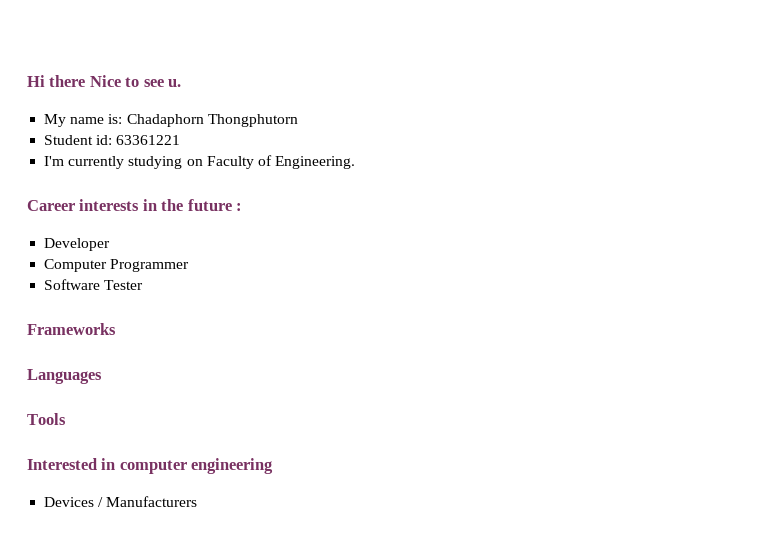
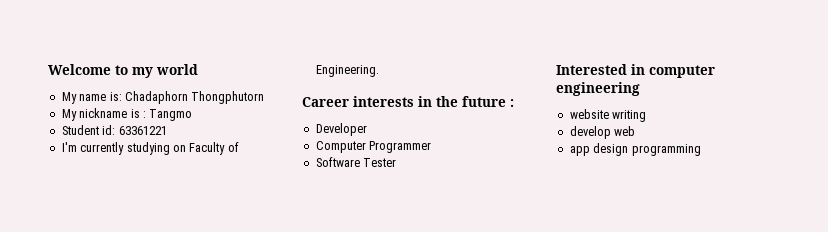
[27,75,182,87] Hi there Nice to see u. -> [48,64,198,78] Welcome to my world
(298, 120) none -> [61,108,193,121] // My nickname is : Tangmo
[27,323,116,335] [27,369,102,384] [27,413,66,425] // Frameworks // Languages // Tools -> (397, 162) none
[44,496,198,507] Devices / Manufacturers -> [569,109,647,122] [569,126,636,139] [569,143,701,156] website writing // develop web // app design programming

